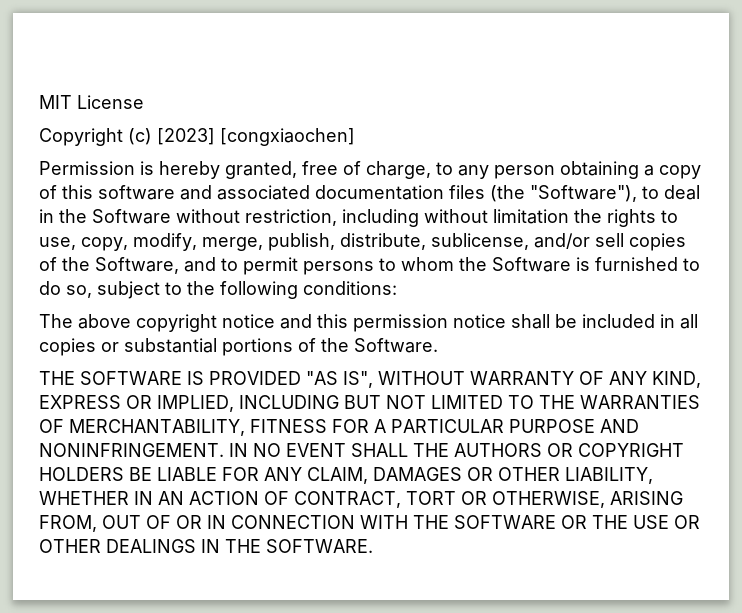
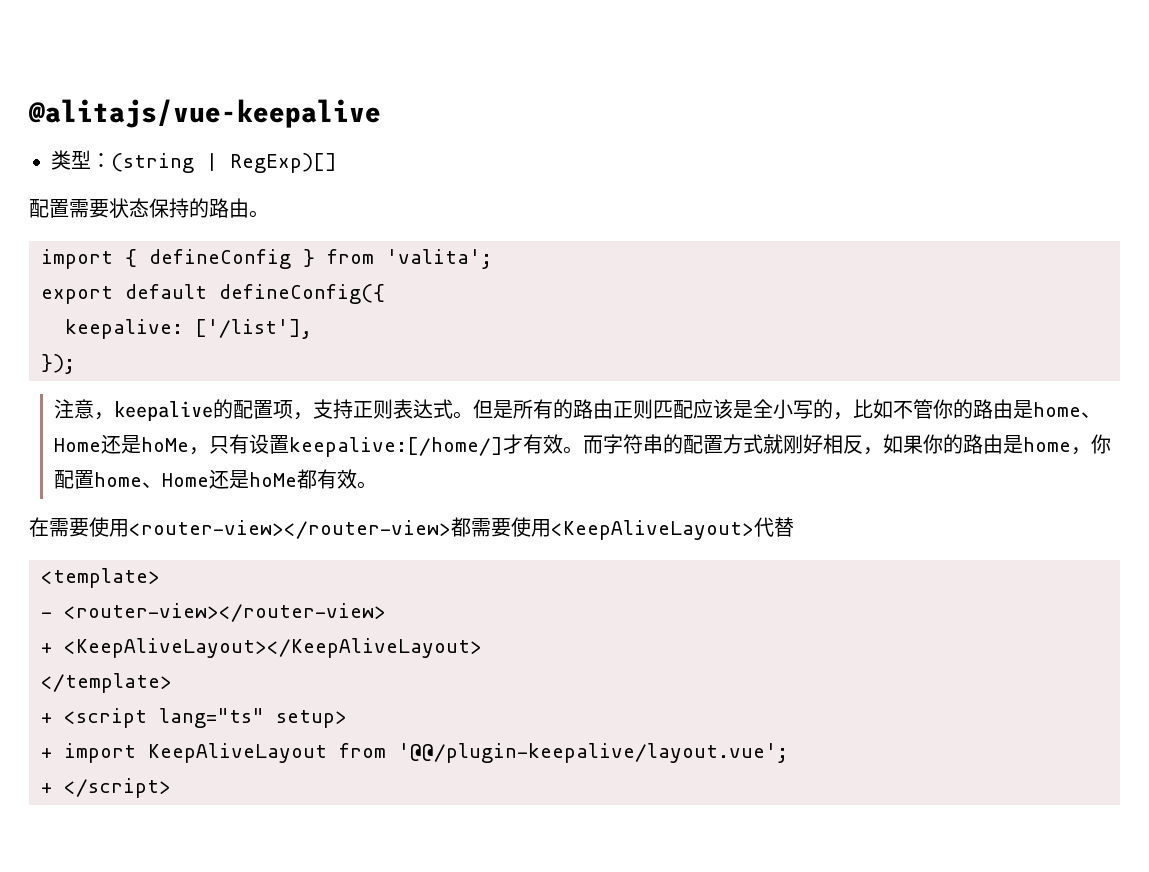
[39,95,144,109] [39,128,355,146] [39,161,701,179] [39,185,700,202] [39,209,678,227] [39,233,686,251] [39,257,700,275] [39,281,397,299] [39,314,698,332] [39,338,438,356] [39,371,701,388] [39,395,700,412] [39,419,639,436] [39,443,684,457] [39,467,653,484] [39,491,683,508] [39,515,700,532] [39,539,373,553] MIT License // Copyright (c) [2023] [congxiaochen] // Permission is hereby granted, free of charge, to any person obtaining a copy of this software and associated documentation files (the "Software"), to deal in the Software without restriction, including without limitation the rights to use, copy, modify, merge, publish, distribute, sublicense, and/or sell copies of the Software, and to permit persons to whom the Software is furnished to do so, subject to the following conditions: // The above copyright notice and this permission notice shall be included in all copies or substantial portions of the Software. // THE SOFTWARE IS PROVIDED "AS IS", WITHOUT WARRANTY OF ANY KIND, EXPRESS OR IMPLIED, INCLUDING BUT NOT LIMITED TO THE WARRANTIES OF MERCHANTABILITY, FITNESS FOR A PARTICULAR PURPOSE AND NONINFRINGEMENT. IN NO EVENT SHALL THE AUTHORS OR COPYRIGHT HOLDERS BE LIABLE FOR ANY CLAIM, DAMAGES OR OTHER LIABILITY, WHETHER IN AN ACTION OF CONTRACT, TORT OR OTHERWISE, ARISING FROM, OUT OF OR IN CONNECTION WITH THE SOFTWARE OR THE USE OR OTHER DEALINGS IN THE SOFTWARE. -> [29,99,381,128] [51,150,337,173] [29,198,269,218] [41,249,492,269] [41,284,385,304] [65,319,312,339] [41,354,75,374] [53,399,1101,421] [53,434,1111,457] [53,469,377,489] [29,517,794,540] [41,568,160,588] [41,603,386,622] [41,638,482,658] [41,673,172,693] [41,708,347,728] [41,743,788,763] [41,778,171,798] @alitajs/vue-keepalive // 类型：(string | RegExp)[] // 配置需要状态保持的路由。 // import { defineConfig } from 'valita'; // export default defineConfig({ // keepalive: ['/list'], // }); // 注意，keepalive的配置项，支持正则表达式。但是所有的路由正则匹配应该是全小写的，比如不管你的路由是home、Home还是hoMe，只有设置keepalive:[/home/]才有效。而字符串的配置方式就刚好相反，如果你的路由是home，你配置home、Home还是hoMe都有效。 // 在需要使用<router-view></router-view>都需要使用<KeepAliveLayout>代替 // <template> // - <router-view></router-view> // + <KeepAliveLayout></KeepAliveLayout> // </template> // + <script lang="ts" setup> // + import KeepAliveLayout from '@@/plugin-keepalive/layout.vue'; // + </script>

